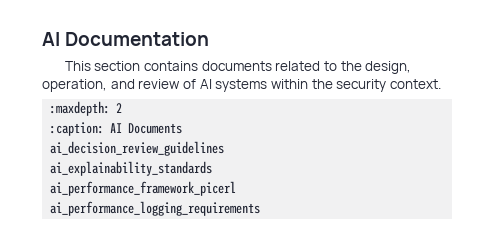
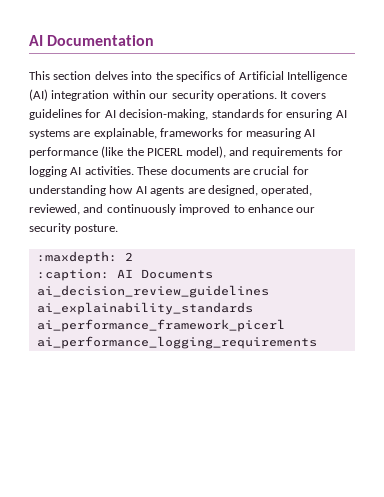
[144,61,412,74] [42,79,441,92] contains documents related to the design, operation, and review of AI systems within the security context. -> [94,71,347,82] [29,89,326,101] [29,109,347,120] [29,128,316,139] [29,146,343,158] [29,166,309,177] [29,185,313,196] [29,204,316,215] [29,223,119,234] delves into the specifics of Artificial Intelligence (AI) integration within our security operations. It covers guidelines for AI decision-making, standards for ensuring AI systems are explainable, frameworks for measuring AI performance (like the PICERL model), and requirements for logging AI activities. These documents are crucial for understanding how AI agents are designed, operated, reviewed, and continuously improved to enhance our security posture.

